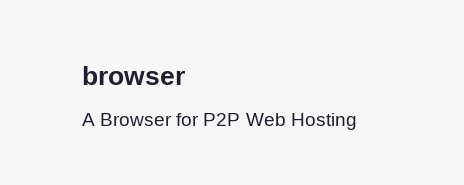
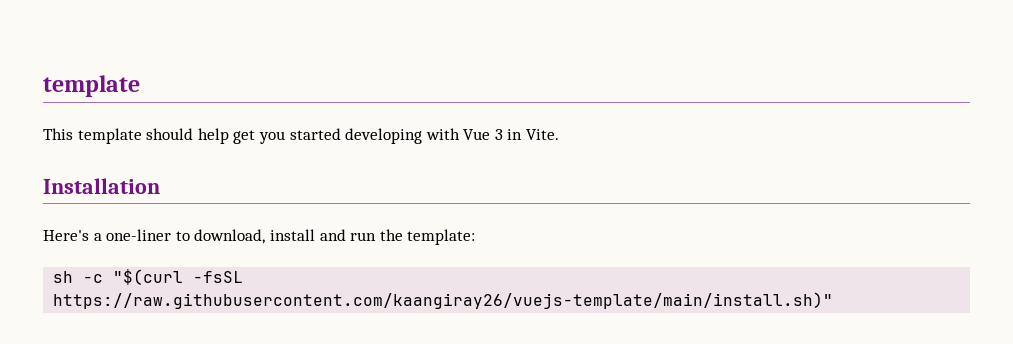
[82,66,185,85] [82,113,357,130] browser // A Browser for P2P Web Hosting -> [43,75,140,97] [43,128,560,144] [43,178,160,194] [43,229,476,245] [53,269,244,285] [53,292,834,309] template // This template should help get you started developing with Vue 3 in Vite. // Installation // Here's a one-liner to download, install and run the template: // sh -c "$(curl -fsSL https://raw.githubusercontent.com/kaangiray26/vuejs-template/main/install.sh)"

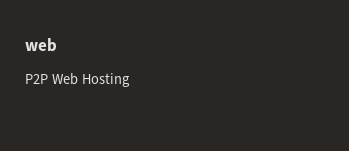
[43,75,140,97] [43,128,560,144] [43,178,160,194] [43,229,476,245] [53,269,244,285] [53,292,834,309] template // This template should help get you started developing with Vue 3 in Vite. // Installation // Here's a one-liner to download, install and run the template: // sh -c "$(curl -fsSL https://raw.githubusercontent.com/kaangiray26/vuejs-template/main/install.sh)" -> [25,38,57,52] [25,73,130,87] web // P2P Web Hosting

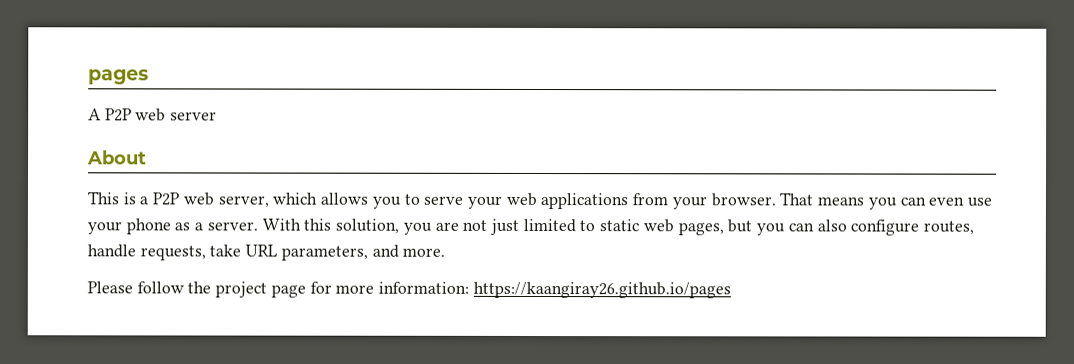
[25,38,57,52] [25,73,130,87] web // P2P Web Hosting -> [88,69,149,85] [88,108,218,122] [87,150,147,165] [87,191,992,210] [87,218,974,236] [87,244,446,261] [87,281,731,299] pages // A P2P web server // About // This is a P2P web server, which allows you to serve your web applications from your browser. That means you can even use your phone as a server. With this solution, you are not just limited to static web pages, but you can also configure routes, handle requests, take URL parameters, and more. // Please follow the project page for more information: https://kaangiray26.github.io/pages

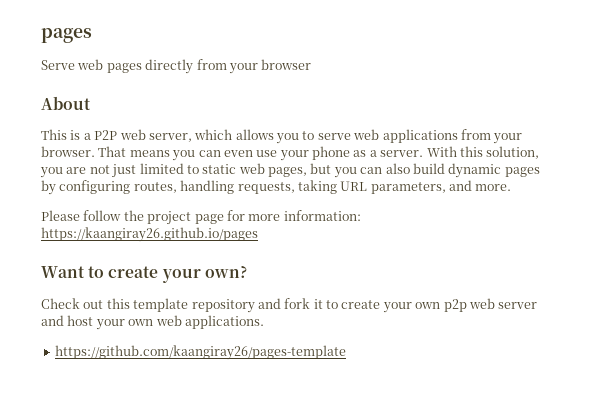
[88,108,218,122] A P2P web server -> [41,59,312,74] Serve web pages directly from your browser
[466,195,502,209] your -> (351, 136) none
[850,219,974,236] [87,244,242,261] configure routes, handle requests, take -> [412,163,540,178] [41,180,337,195] build dynamic pages by configuring routes, handling requests, taking
(731, 290) none -> [41,265,247,283] [41,298,538,313] [41,315,264,330] [54,345,346,360] // Want to create your own? // Check out this template repository and fork it to create your own p2p web server and host your own web applications. // https://github.com/kaangiray26/pages-template

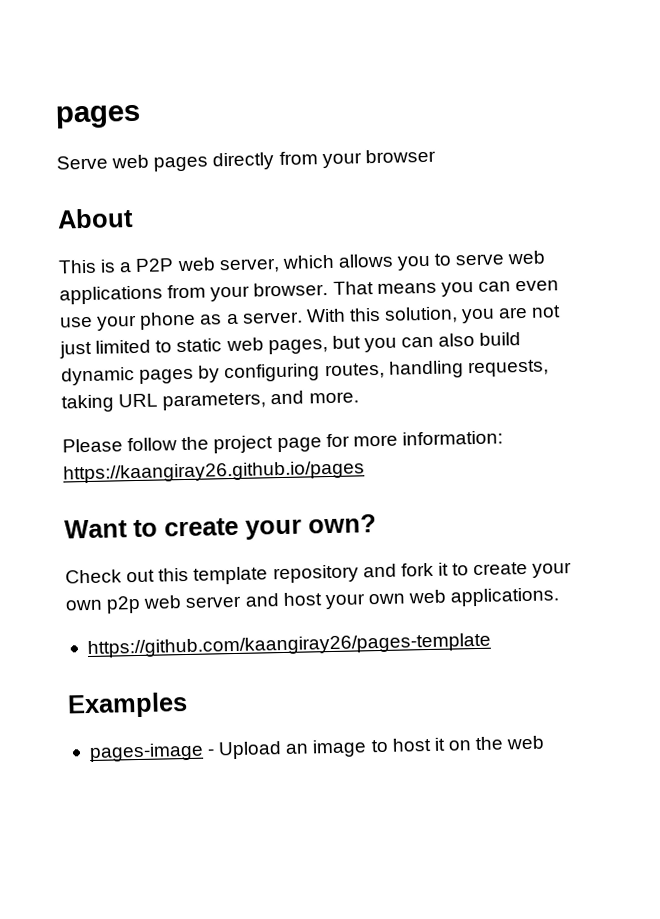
(346, 352) none -> [67,691,188,719] [88,735,545,763] // Examples // pages-image - Upload an image to host it on the web

